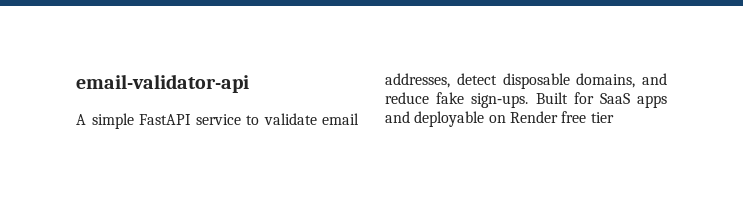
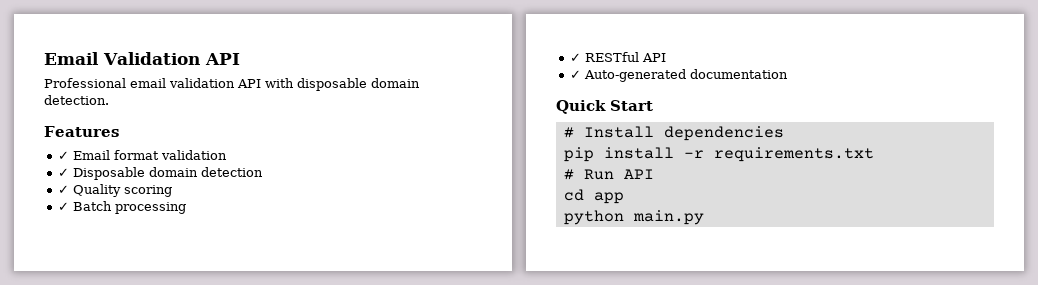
[76,74,249,93] [76,113,359,129] [385,73,667,89] [385,92,667,108] [385,111,614,127] email-validator-api // A simple FastAPI service to validate email addresses, detect disposable domains, and reduce fake sign‑ups. Built for SaaS apps and deployable on Render free tier -> [44,52,240,65] [44,78,420,91] [44,95,109,105] [44,126,119,137] [58,150,228,160] [58,167,264,180] [58,184,173,197] [58,201,187,214] [570,52,667,62] [570,69,789,82] [556,100,653,114] [563,126,784,141] [563,147,874,162] [563,169,654,180] [563,189,624,204] [563,210,704,225] Email Validation API // Professional email validation API with disposable domain detection. // Features // ✓ Email format validation // ✓ Disposable domain detection // ✓ Quality scoring // ✓ Batch processing // ✓ RESTful API // ✓ Auto-generated documentation // Quick Start // # Install dependencies // pip install -r requirements.txt // # Run API // cd app // python main.py

